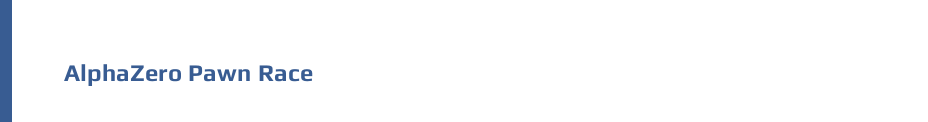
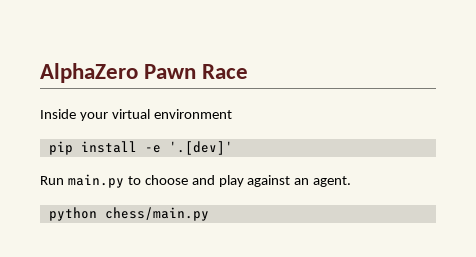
(313, 73) none -> [40,109,232,121] [48,141,233,155] [40,174,352,188] [48,207,209,221] // Inside your virtual environment // pip install -e '.[dev]' // Run main.py to choose and play against an agent. // python chess/main.py

